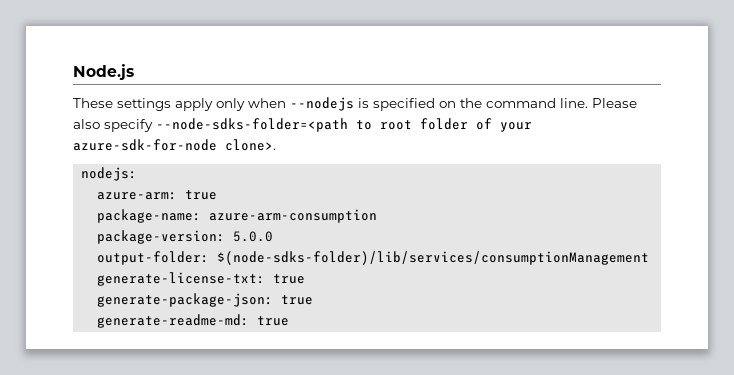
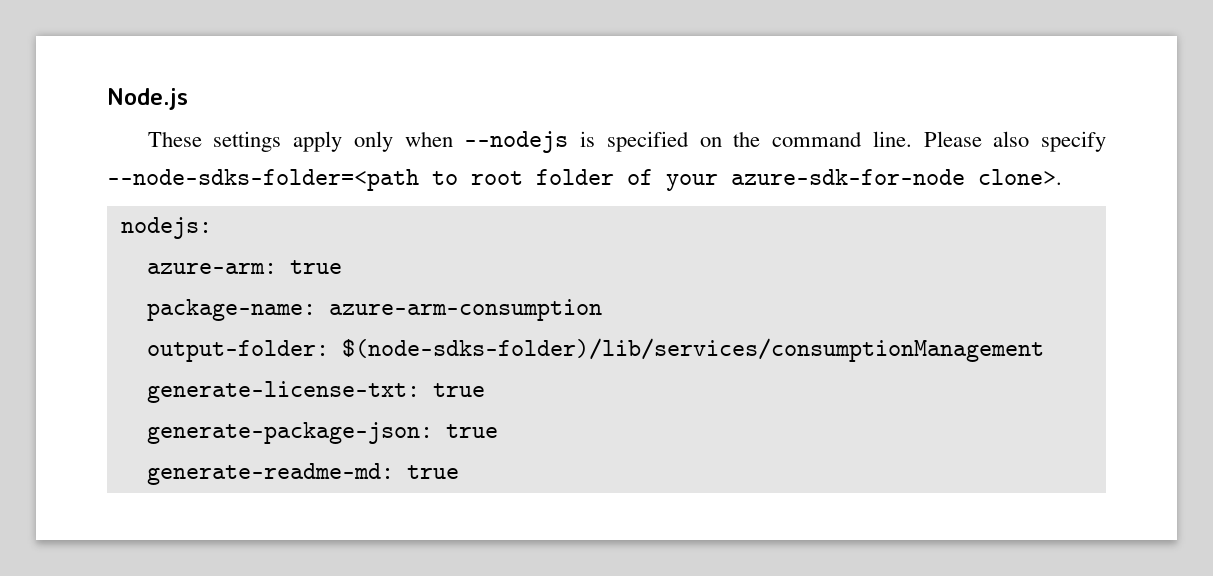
[97,230,274,244] // package-version: 5.0.0 -> (602, 310) none

